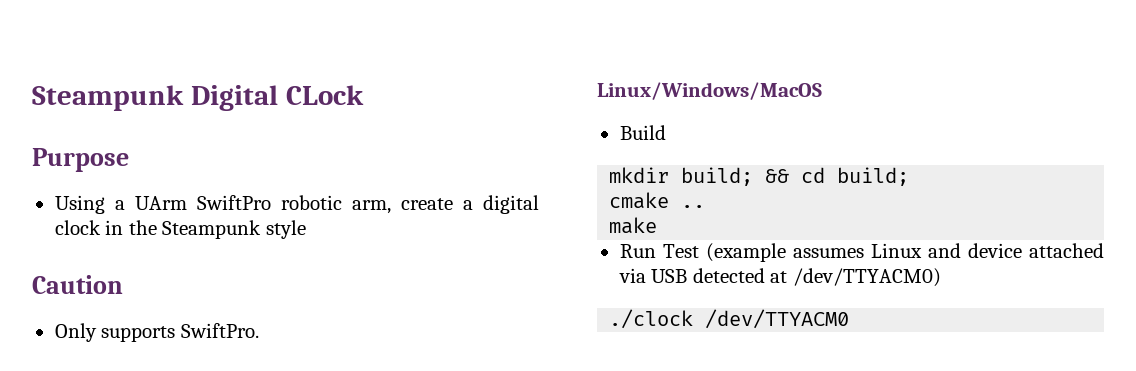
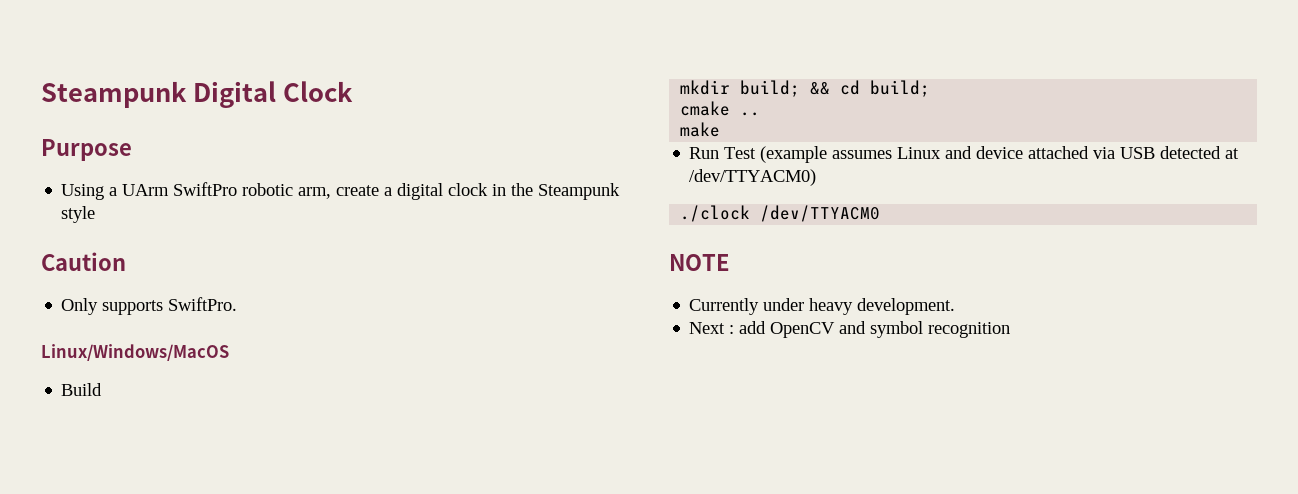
[285,85,364,105] CLock -> [282,81,353,102] Clock
(850, 319) none -> [669,254,730,271] [689,298,956,315] [689,321,1011,338] // NOTE // Currently under heavy development. // Next : add OpenCV and symbol recognition

